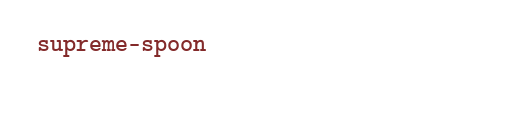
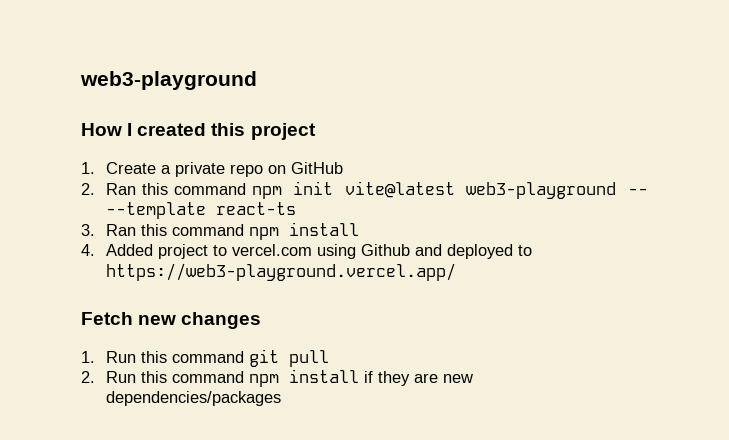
[37,39,206,57] supreme-spoon -> [80,71,257,90] [81,123,316,140] [81,162,344,177] [81,181,648,199] [106,202,297,219] [81,222,360,240] [81,244,533,259] [106,263,457,281] [81,312,262,329] [81,349,330,367] [81,369,474,387] [106,391,282,406] web3-playground // How I created this project // 1. Create a private repo on GitHub // 2. Ran this command npm init vite@latest web3-playground -- --template react-ts // 3. Ran this command npm install // 4. Added project to vercel.com using Github and deployed to https://web3-playground.vercel.app/ // Fetch new changes // 1. Run this command git pull // 2. Run this command npm install if they are new dependencies/packages

